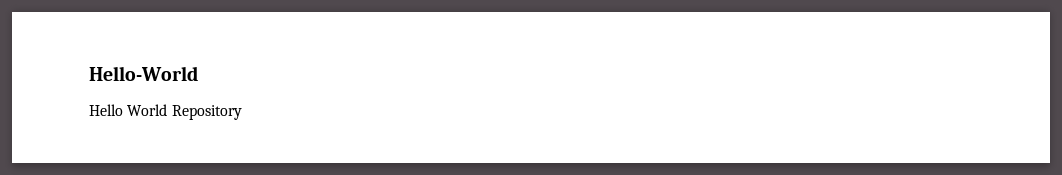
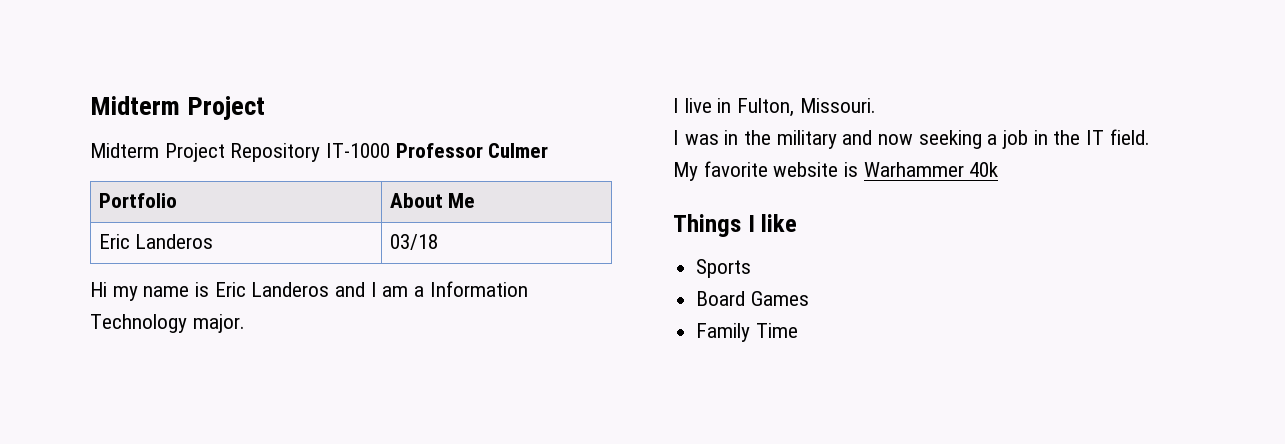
[89,66,198,81] [89,104,242,120] Hello-World // Hello World Repository -> [90,96,266,120] [90,143,549,162] [98,193,177,208] [389,193,476,208] [98,234,214,249] [389,234,438,250] [90,281,528,301] [90,314,245,333] [673,98,876,117] [673,129,1150,149] [673,161,999,181] [673,214,798,237] [696,259,752,278] [696,291,809,306] [696,323,798,342] Midterm Project // Midterm Project Repository IT-1000 Professor Culmer // Portfolio | About Me // Eric Landeros | 03/18 // Hi my name is Eric Landeros and I am a Information Technology major. // I live in Fulton, Missouri. // I was in the military and now seeking a job in the IT field. // My favorite website is Warhammer 40k // Things I like // Sports // Board Games // Family Time

